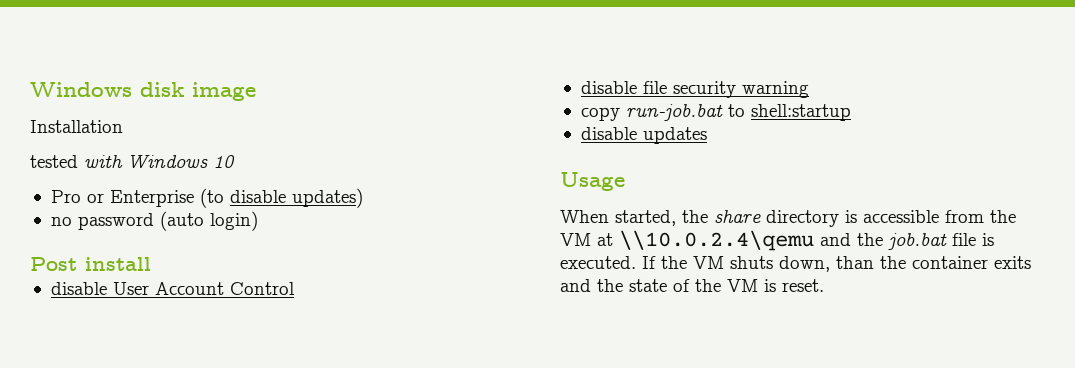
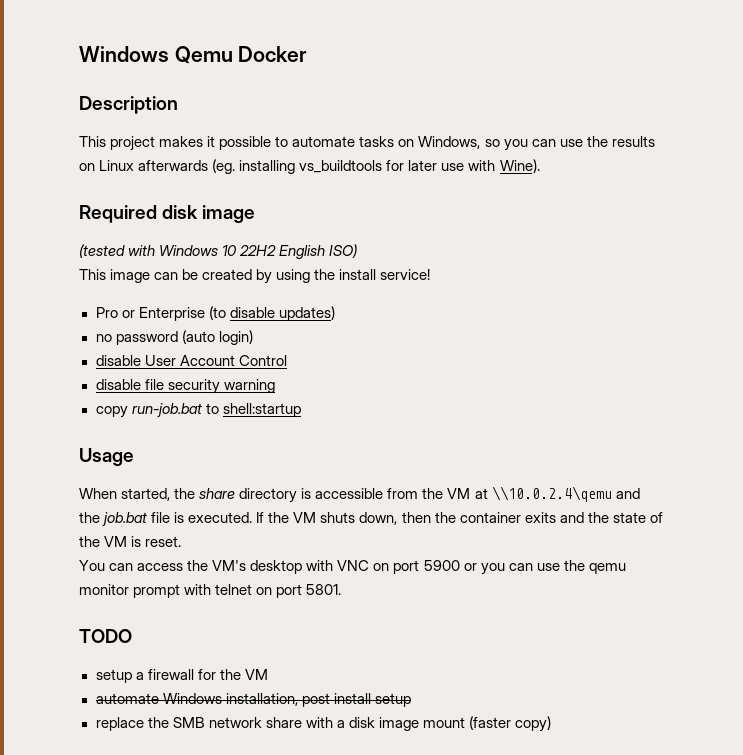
[30,82,132,97] Windows -> [79,46,308,64] [79,96,178,114] [79,136,655,151] [79,159,540,174] [79,205,157,223] Windows Qemu Docker // Description // This project makes it possible to automate tasks on Windows, so you can use the results on Linux afterwards (eg. installing vs_buildtools for later use with Wine). // Required
[30,120,123,133] [30,155,78,168] Installation // tested -> [79,244,125,258] (tested
(235, 161) none -> [239,244,358,259] [79,269,431,284] 22H2 English ISO) // This image can be created by using the install service!
[30,257,151,271] // Post install -> (253, 337) none
[580,127,707,144] // disable updates -> (301, 410) none
[836,256,874,269] than -> [401,512,431,523] then
(824, 285) none -> [79,560,626,575] [79,584,342,598] [79,629,132,643] [95,669,268,683] [95,693,411,707] [95,716,552,732] // You can access the VM's desktop with VNC on port 5900 or you can use the qemu monitor prompt with telnet on port 5801. // TODO // setup a firewall for the VM // automate Windows installation, post install setup // replace the SMB network share with a disk image mount (faster copy)

